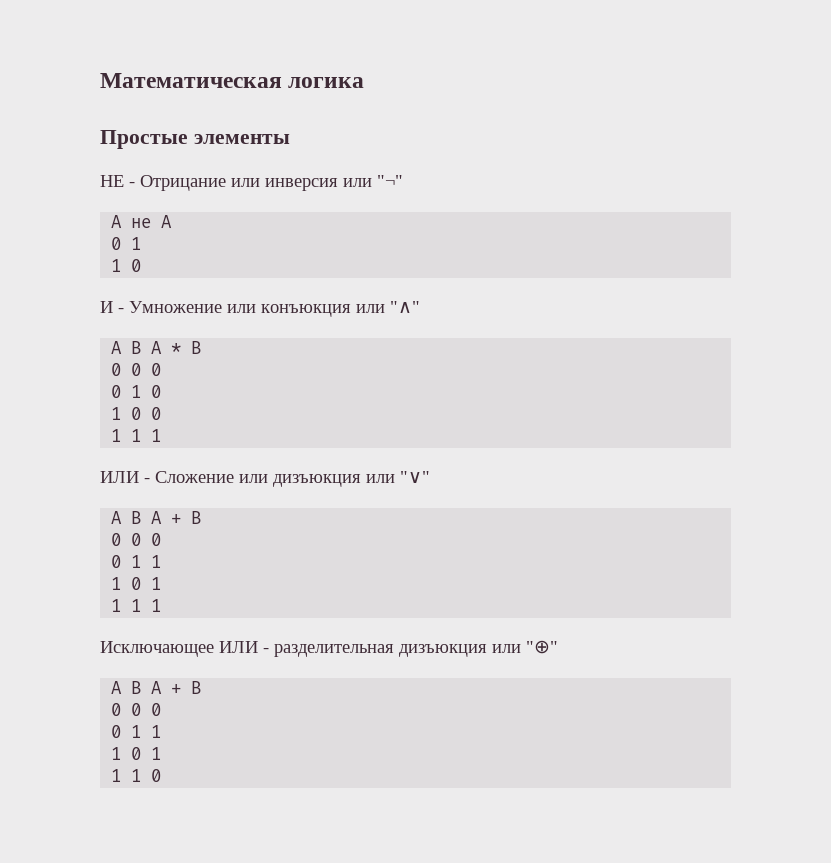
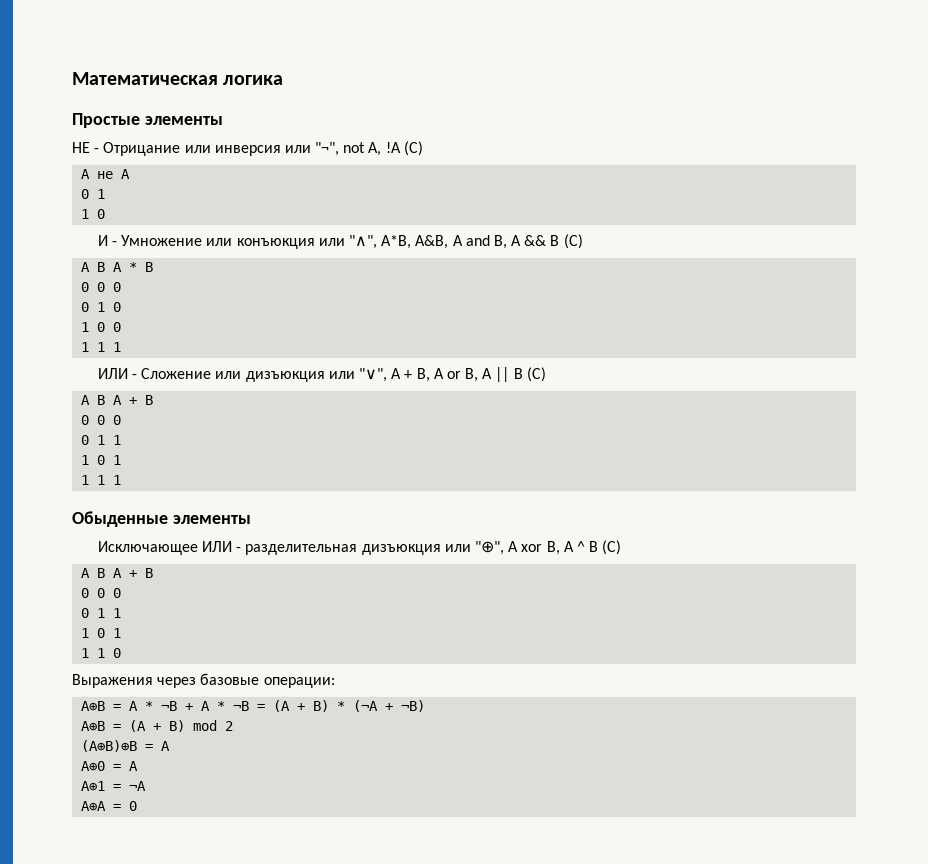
[377,175,403,187] "¬" -> [315,141,423,156] "¬", not A, !A (C)
[390,301,420,313] "∧" -> [348,234,583,249] "∧", A*B, A&B, A and B, A && B (C)
[400,471,430,483] "∨" -> [358,367,546,382] "∨", A + B, A or B, A || B (C)
(162, 605) none -> [72,511,251,527] // Обыденные элементы
[526,640,558,654] "⊕" -> [474,540,622,555] "⊕", A xor B, A ^ B (C)
(162, 775) none -> [72,673,335,688] [81,700,426,712] [81,720,234,732] [81,740,171,752] [81,761,139,771] [81,781,147,791] [81,801,138,811] // Выражения через базовые операции: // A⊕B = A * ¬B + A * ¬B = (A + B) * (¬A + ¬B) // A⊕B = (A + B) mod 2 // (A⊕B)⊕B = A // A⊕0 = A // A⊕1 = ¬A // A⊕A = 0

